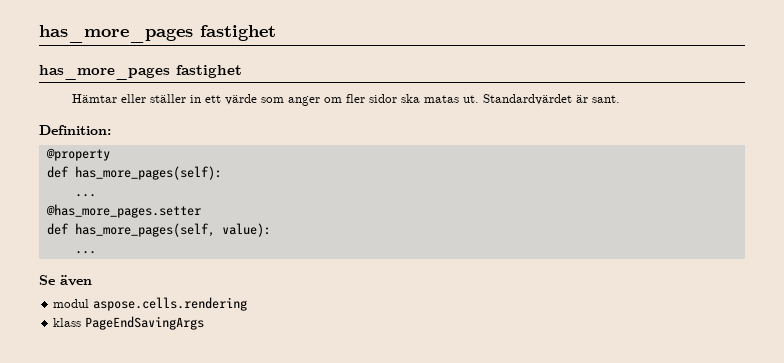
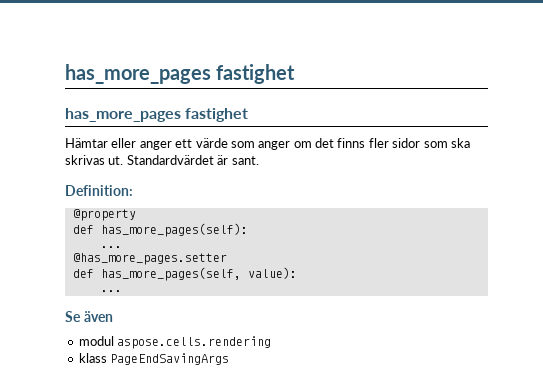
[150,94,202,103] ställer in -> [139,141,172,150] anger
[346,94,460,103] fler sidor ska matas -> [315,138,470,148] [65,155,105,165] det finns fler sidor som ska skrivas

